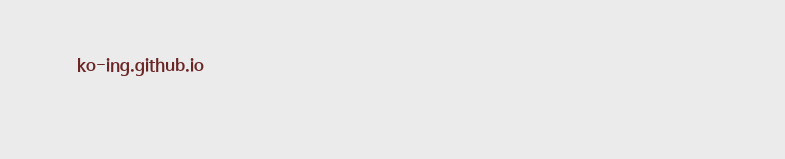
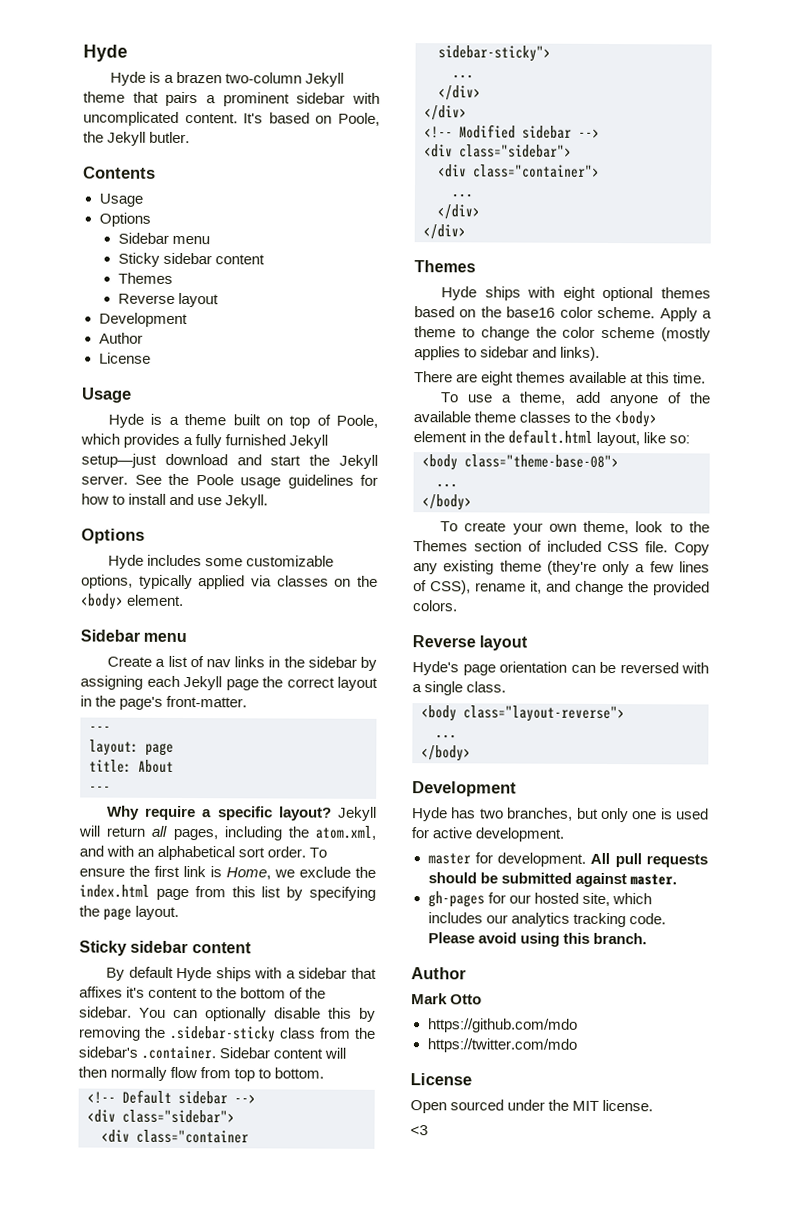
[77,58,204,76] ko-ing.github.io -> [83,44,128,62] [110,71,345,87] [83,91,380,107] [83,111,380,126] [83,131,191,146] [83,166,156,179] [98,193,143,207] [98,212,151,227] [117,232,210,245] [117,252,265,267] [117,272,173,284] [117,292,219,308] [98,312,188,328] [98,332,143,344] [98,352,151,364] [81,387,132,403] [108,413,378,429] [80,433,329,449] [81,453,379,469] [81,473,378,489] [81,493,269,509] [81,528,145,544] [108,554,335,569] [81,574,378,590] [80,593,185,610] [80,629,188,643] [107,655,377,671] [80,675,378,691] [80,695,248,710] [89,725,111,732] [89,739,174,756] [89,759,174,773] [89,785,111,792] [107,805,377,821] [78,825,376,841] [79,845,328,861] [79,865,376,880] [79,884,376,901] [79,905,180,921] [79,940,252,956] [106,966,377,982] [79,986,327,999] [79,1006,376,1022] [78,1025,376,1043] [78,1045,347,1060] [78,1066,325,1082] [87,1089,256,1105] [87,1109,235,1124] [101,1129,249,1144] [438,45,551,62] [452,74,474,79] [438,85,481,101] [424,105,467,121] [424,124,600,139] [424,144,572,158] [438,164,600,178] [451,193,473,198] [437,204,480,220] [423,224,466,240] [414,260,476,273] [441,286,711,302] [414,306,712,322] [414,326,711,342] [414,346,601,361] [414,371,707,386] [440,391,711,407] [413,411,658,428] [413,429,691,447] [422,454,619,471] [436,483,458,488] [422,494,472,511] [440,520,710,535] [413,540,710,556] [413,560,710,576] [413,580,710,596] [412,600,458,612] [412,635,529,651] [412,661,709,676] [412,681,507,696] [421,705,625,723] [435,734,457,739] [421,745,471,762] [412,781,517,797] [412,807,709,823] [411,827,565,842] [427,852,708,868] [427,872,677,888] [427,891,652,908] [427,912,666,928] [427,932,647,947] [411,967,467,980] [411,993,483,1005] [427,1018,578,1033] [426,1038,577,1053] [410,1073,472,1086] [410,1099,654,1114] [410,1125,428,1136] Hyde // Hyde is a brazen two-column Jekyll theme that pairs a prominent sidebar with uncomplicated content. It's based on Poole, the Jekyll butler. // Contents // Usage // Options // Sidebar menu // Sticky sidebar content // Themes // Reverse layout // Development // Author // License // Usage // Hyde is a theme built on top of Poole, which provides a fully furnished Jekyll setup—just download and start the Jekyll server. See the Poole usage guidelines for how to install and use Jekyll. // Options // Hyde includes some customizable options, typically applied via classes on the <body> element. // Sidebar menu // Create a list of nav links in the sidebar by assigning each Jekyll page the correct layout in the page's front-matter. // --- // layout: page // title: About // --- // Why require a specific layout? Jekyll will return all pages, including the atom.xml, and with an alphabetical sort order. To ensure the first link is Home, we exclude the index.html page from this list by specifying the page layout. // Sticky sidebar content // By default Hyde ships with a sidebar that affixes it's content to the bottom of the sidebar. You can optionally disable this by removing the .sidebar-sticky class from the sidebar's .container. Sidebar content will then normally flow from top to bottom. // <!-- Default sidebar --> // <div class="sidebar"> // <div class="container sidebar-sticky"> // ... // </div> // </div> // <!-- Modified sidebar --> // <div class="sidebar"> // <div class="container"> // ... // </div> // </div> // Themes // Hyde ships with eight optional themes based on the base16 color scheme. Apply a theme to change the color scheme (mostly applies to sidebar and links). // There are eight themes available at this time. // To use a theme, add anyone of the available theme classes to the <body> element in the default.html layout, like so: // <body class="theme-base-08"> // ... // </body> // To create your own theme, look to the Themes section of included CSS file. Copy any existing theme (they're only a few lines of CSS), rename it, and change the provided colors. // Reverse layout // Hyde's page orientation can be reversed with a single class. // <body class="layout-reverse"> // ... // </body> // Development // Hyde has two branches, but only one is used for active development. // master for development. All pull requests should be submitted against master. // gh-pages for our hosted site, which includes our analytics tracking code. Please avoid using this branch. // Author // Mark Otto // https://github.com/mdo // https://twitter.com/mdo // License // Open sourced under the MIT license. // <3

